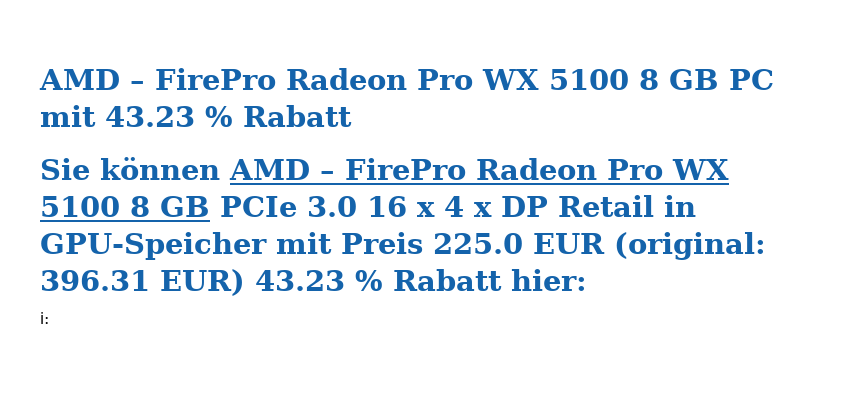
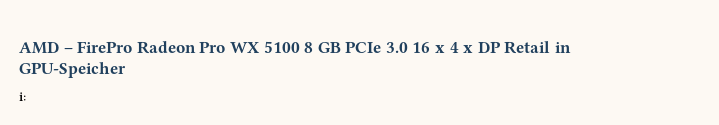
[39,68,775,90] [40,105,352,127] [40,157,730,180] [40,196,210,217] AMD – FirePro Radeon Pro WX 5100 8 GB PC mit 43.23 % Rabatt // Sie können AMD – FirePro Radeon Pro WX 5100 8 GB -> [19,41,341,54] AMD – FirePro Radeon Pro WX 5100 8 GB
[275,232,766,260] [40,269,588,296] mit Preis 225.0 EUR (original: 396.31 EUR) 43.23 % Rabatt hier: -> (126, 70) none

